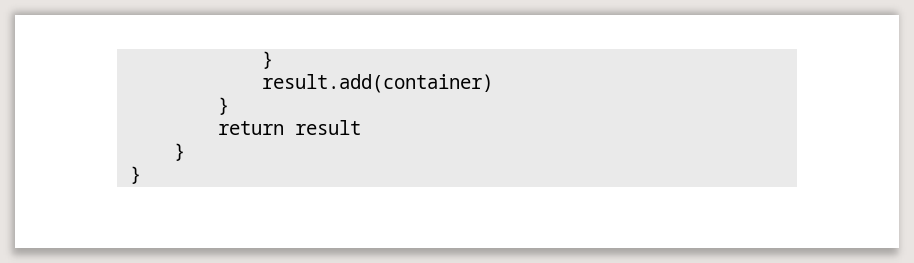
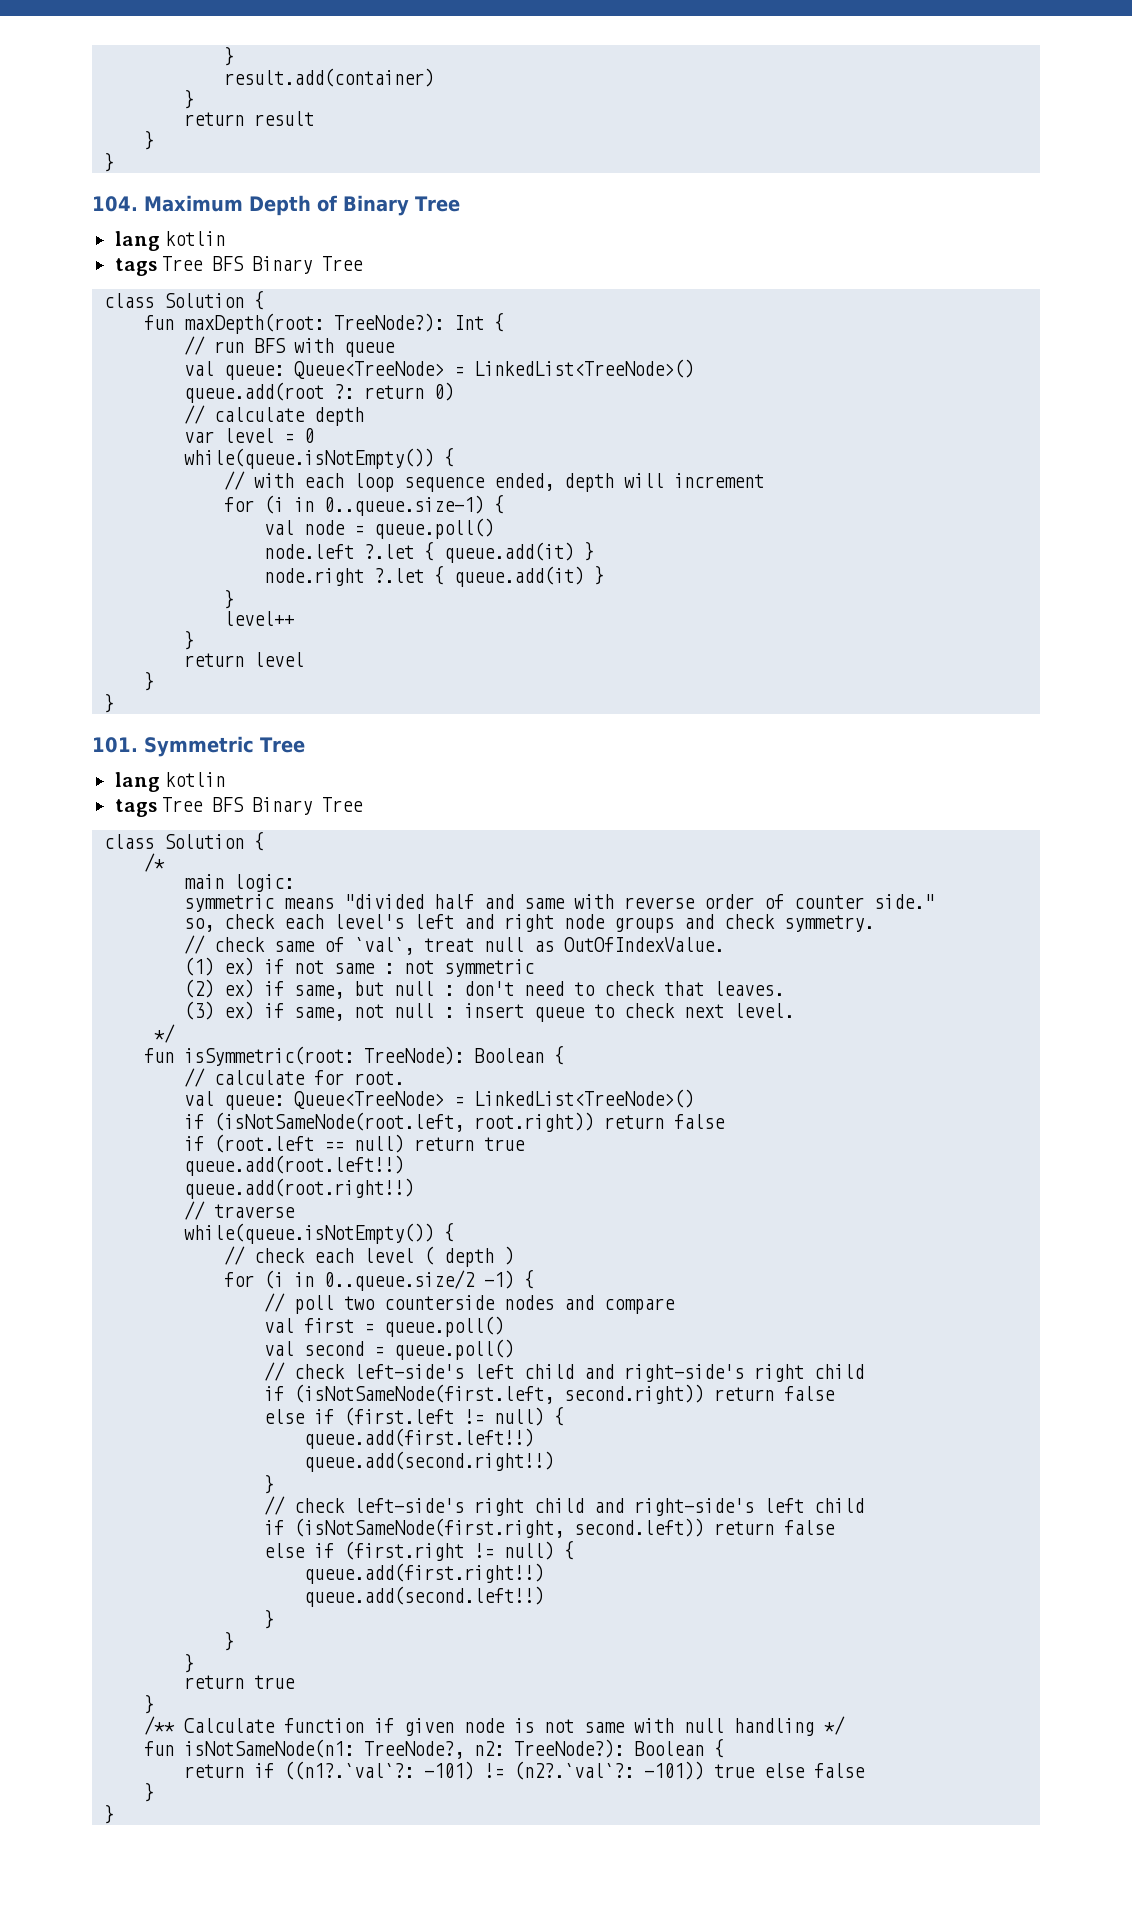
(141, 175) none -> [92,195,460,216] [114,231,226,251] [114,256,364,276] [104,290,265,310] [144,312,505,334] [184,336,396,357] [184,359,695,380] [184,382,455,403] [184,405,365,426] [184,428,315,443] [184,447,455,469] [224,471,765,492] [224,494,505,516] [264,518,495,539] [264,541,595,563] [264,565,605,587] [224,589,235,609] [224,611,295,626] [184,630,195,650] [184,652,305,667] [144,671,155,691] [104,693,115,713] [92,736,305,757] [114,772,226,792] [114,797,364,817] [104,831,265,851] [144,853,166,872] [184,874,295,892] [184,894,935,912] [184,914,875,933] [184,935,725,955] [184,957,535,977] [184,979,785,999] [184,1001,795,1022] [154,1024,176,1043] [144,1045,565,1066] [184,1068,405,1087] [184,1089,695,1110] [184,1112,726,1132] [184,1134,526,1153] [184,1155,405,1176] [184,1178,415,1199] [184,1201,296,1220] [184,1222,455,1244] [224,1246,515,1267] [224,1269,535,1291] [264,1293,676,1314] [264,1316,505,1337] [264,1339,515,1360] [264,1362,865,1382] [264,1384,836,1404] [264,1406,565,1426] [304,1428,535,1449] [304,1451,555,1472] [264,1474,275,1494] [264,1496,865,1516] [264,1518,836,1538] [264,1540,575,1561] [304,1563,545,1584] [304,1586,545,1607] [264,1609,275,1629] [224,1631,235,1651] [184,1653,195,1673] [184,1675,296,1689] [144,1694,155,1714] [144,1716,846,1736] [144,1738,725,1759] [184,1761,866,1780] [144,1782,155,1802] [104,1804,115,1824] // 104. Maximum Depth of Binary Tree // lang kotlin // tags Tree BFS Binary Tree // class Solution { // fun maxDepth(root: TreeNode?): Int { // // run BFS with queue // val queue: Queue<TreeNode> = LinkedList<TreeNode>() // queue.add(root ?: return 0) // // calculate depth // var level = 0 // while(queue.isNotEmpty()) { // // with each loop sequence ended, depth will increment // for (i in 0..queue.size-1) { // val node = queue.poll() // node.left ?.let { queue.add(it) } // node.right ?.let { queue.add(it) } // } // level++ // } // return level // } // } // 101. Symmetric Tree // lang kotlin // tags Tree BFS Binary Tree // class Solution { // /* // main logic: // symmetric means "divided half and same with reverse order of counter side." // so, check each level's left and right node groups and check symmetry. // // check same of `val`, treat null as OutOfIndexValue. // (1) ex) if not same : not symmetric // (2) ex) if same, but null : don't need to check that leaves. // (3) ex) if same, not null : insert queue to check next level. // */ // fun isSymmetric(root: TreeNode): Boolean { // // calculate for root. // val queue: Queue<TreeNode> = LinkedList<TreeNode>() // if (isNotSameNode(root.left, root.right)) return false // if (root.left == null) return true // queue.add(root.left!!) // queue.add(root.right!!) // // traverse // while(queue.isNotEmpty()) { // // check each level ( depth ) // for (i in 0..queue.size/2 -1) { // // poll two counterside nodes and compare // val first = queue.poll() // val second = queue.poll() // // check left-side's left child and right-side's right child // if (isNotSameNode(first.left, second.right)) return false // else if (first.left != null) { // queue.add(first.left!!) // queue.add(second.right!!) // } // // check left-side's right child and right-side's left child // if (isNotSameNode(first.right, second.left)) return false // else if (first.right != null) { // queue.add(first.right!!) // queue.add(second.left!!) // } // } // } // return true // } // /** Calculate function if given node is not same with null handling */ // fun isNotSameNode(n1: TreeNode?, n2: TreeNode?): Boolean { // return if ((n1?.`val`?: -101) != (n2?.`val`?: -101)) true else false // } // }

